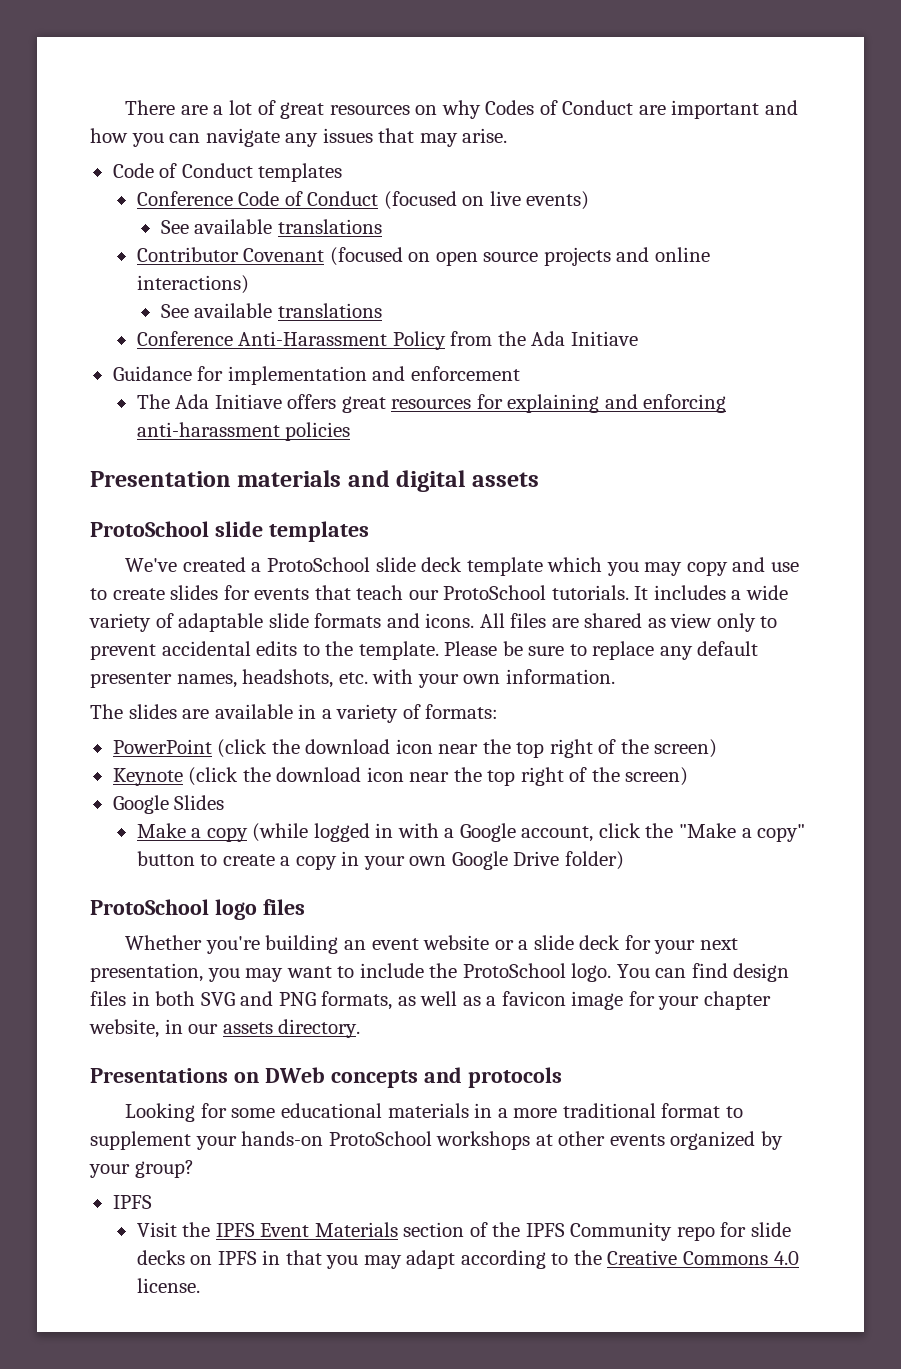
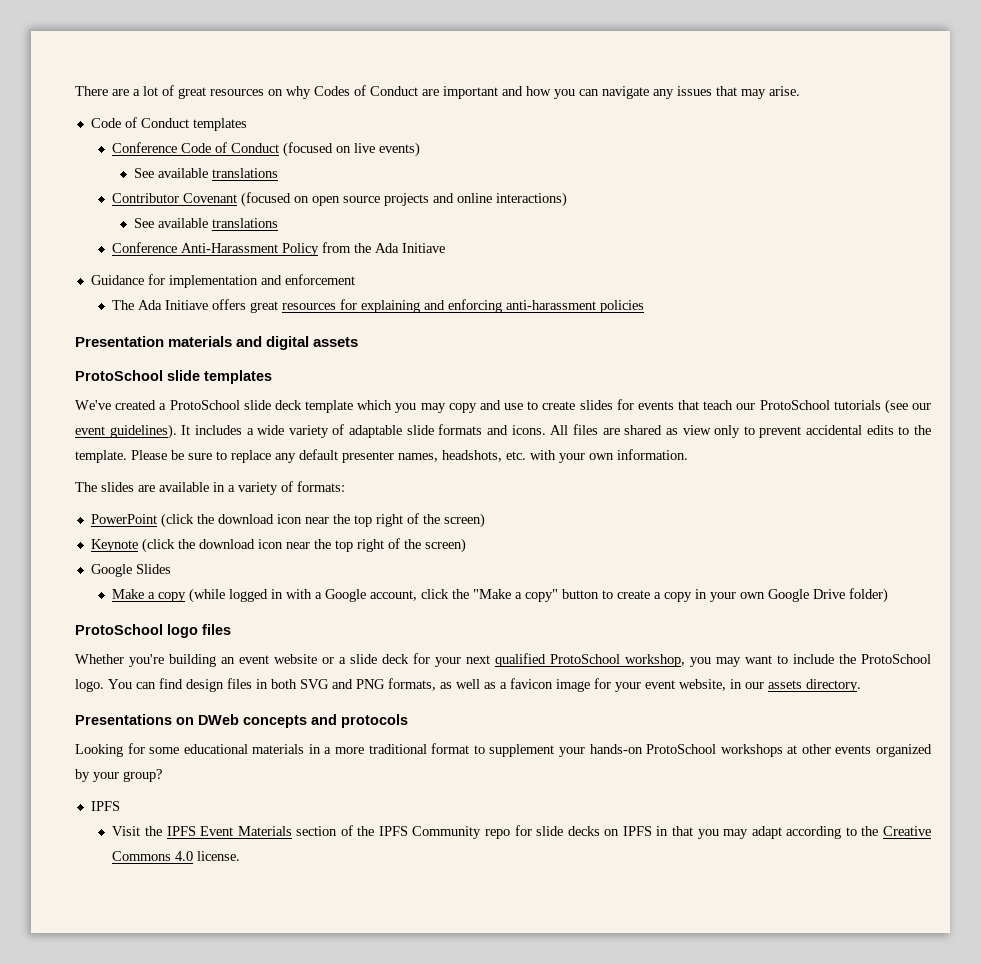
[551,585,629,600] tutorials. -> [833,399,931,414] [75,424,177,439] tutorials (see our event guidelines).
[90,963,203,982] presentation, -> [495,653,685,667] qualified ProtoSchool workshop,
[704,991,772,1010] chapter -> [645,680,675,689] event

